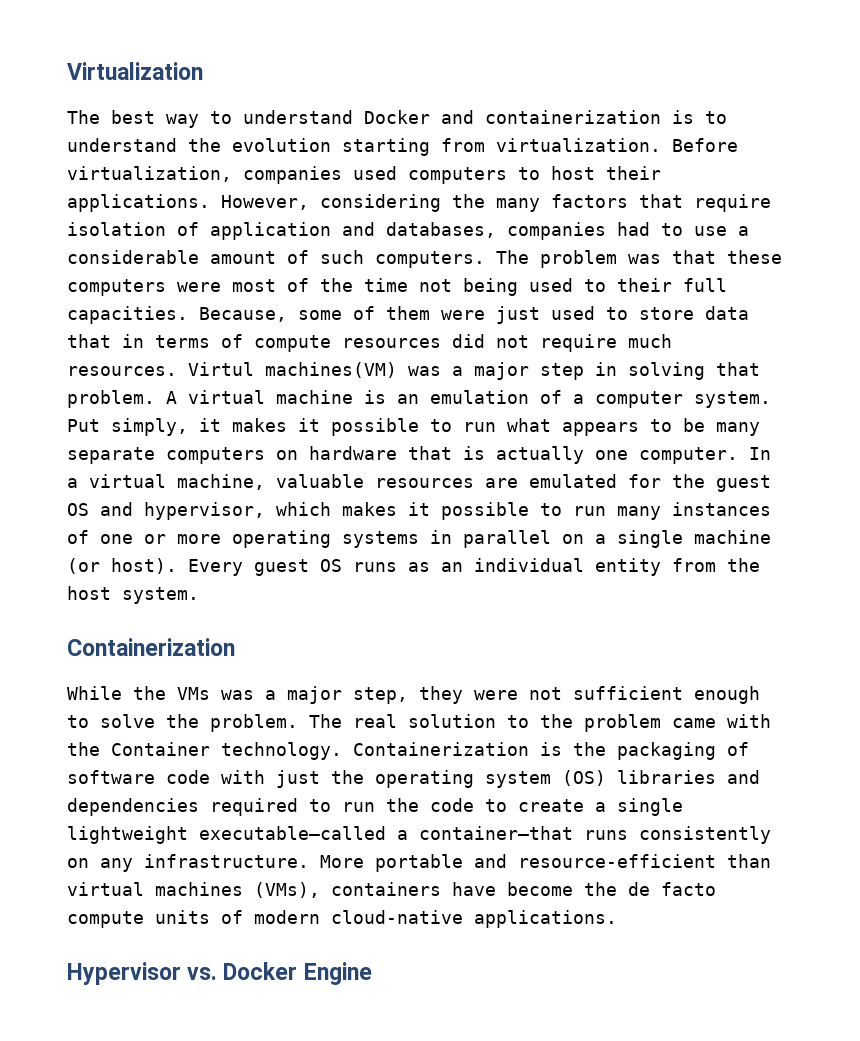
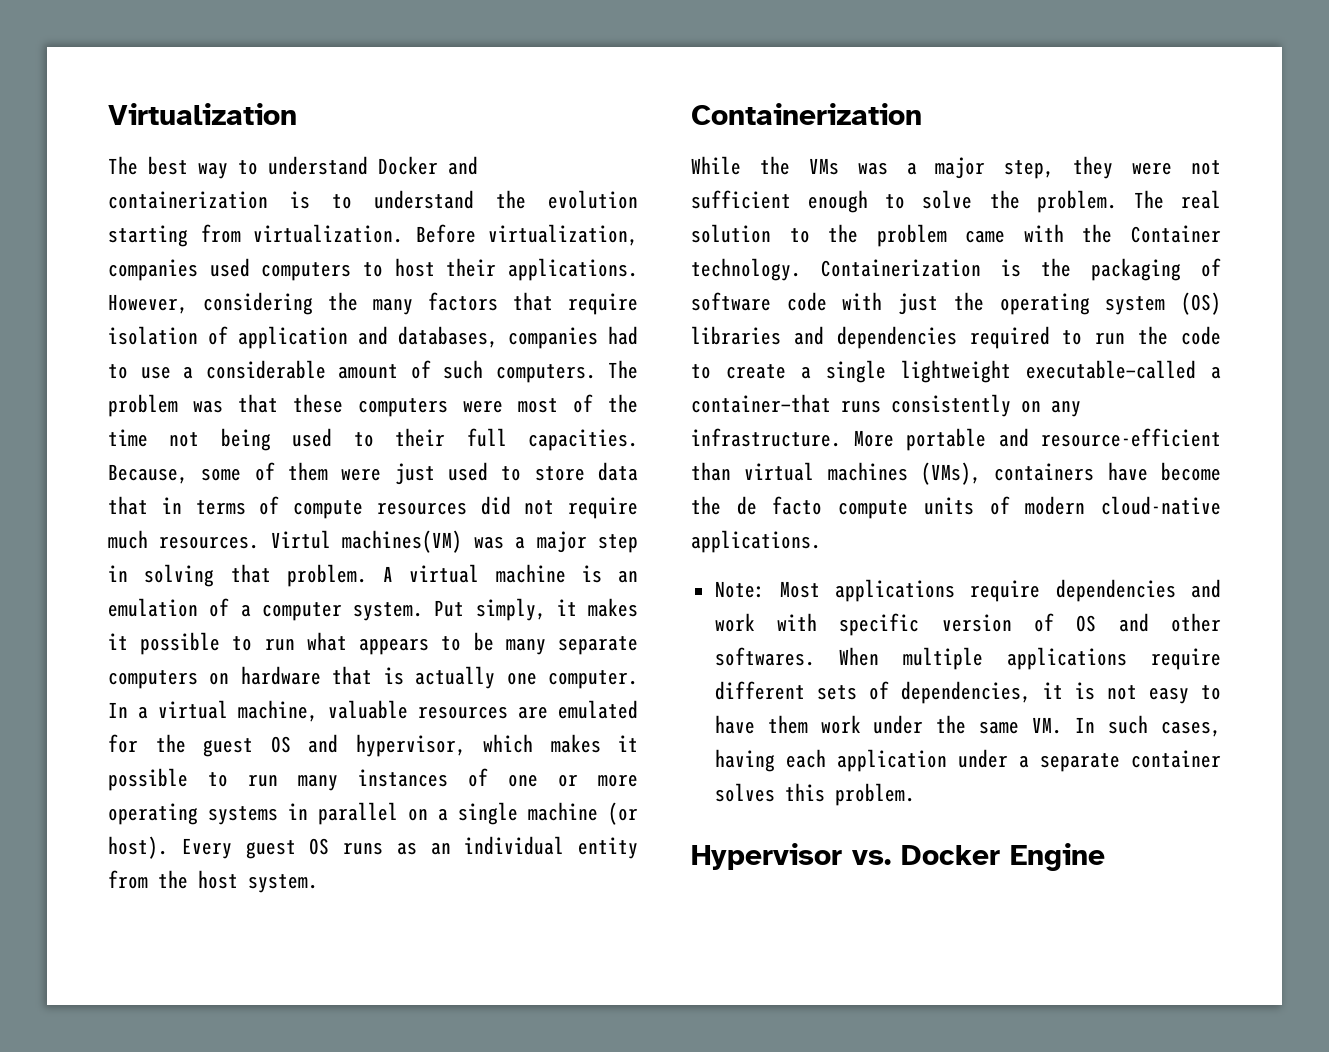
(617, 919) none -> [714,579,1221,602] [714,613,1221,636] [714,647,1221,670] [714,681,1221,704] [714,715,1221,737] [714,749,1221,772] [714,783,915,806] // Note: Most applications require dependencies and work with specific version of OS and other softwares. When multiple applications require different sets of dependencies, it is not easy to have them work under the same VM. In such cases, having each application under a separate container solves this problem.

